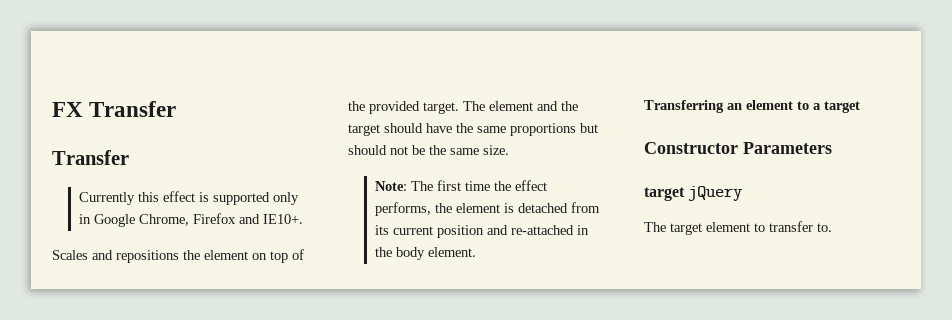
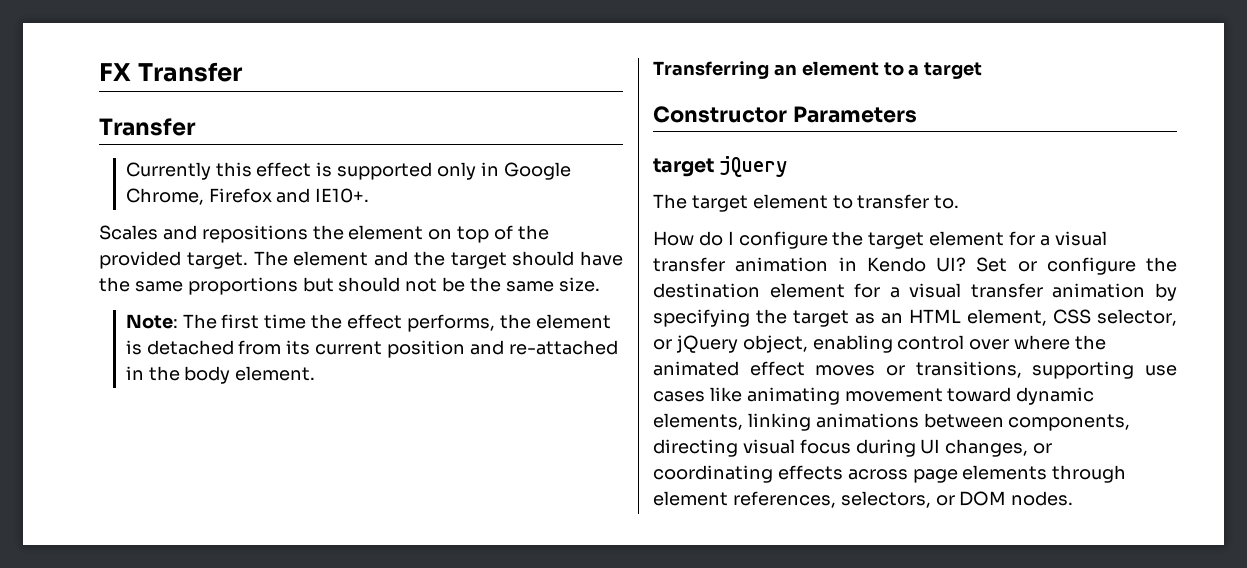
(832, 227) none -> [653,231,1107,249] [653,257,1177,275] [653,283,1177,301] [653,309,1177,327] [653,335,1107,353] [653,361,1177,379] [653,387,1095,405] [653,413,1131,431] [653,439,1053,457] [653,465,1127,483] [653,491,1074,508] // How do I configure the target element for a visual transfer animation in Kendo UI? Set or configure the destination element for a visual transfer animation by specifying the target as an HTML element, CSS selector, or jQuery object, enabling control over where the animated effect moves or transitions, supporting use cases like animating movement toward dynamic elements, linking animations between components, directing visual focus during UI changes, or coordinating effects across page elements through element references, selectors, or DOM nodes.

